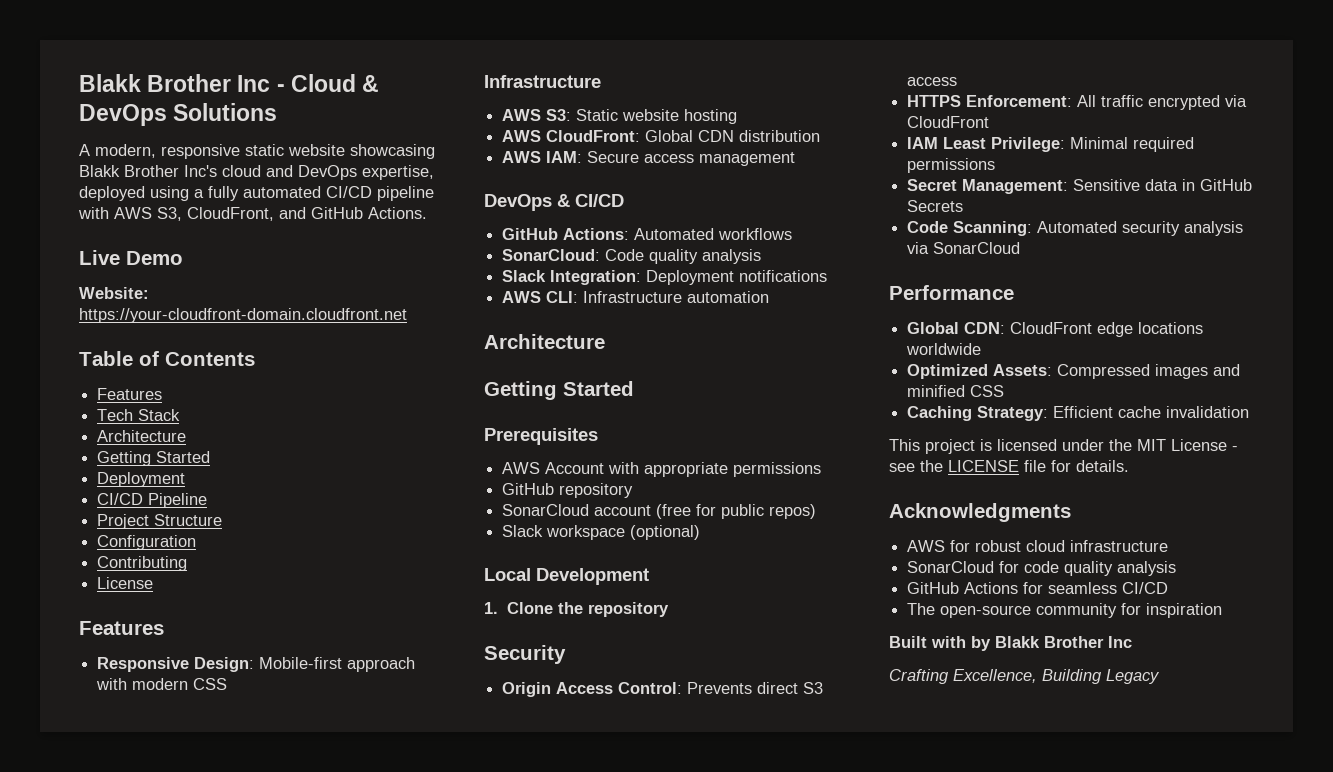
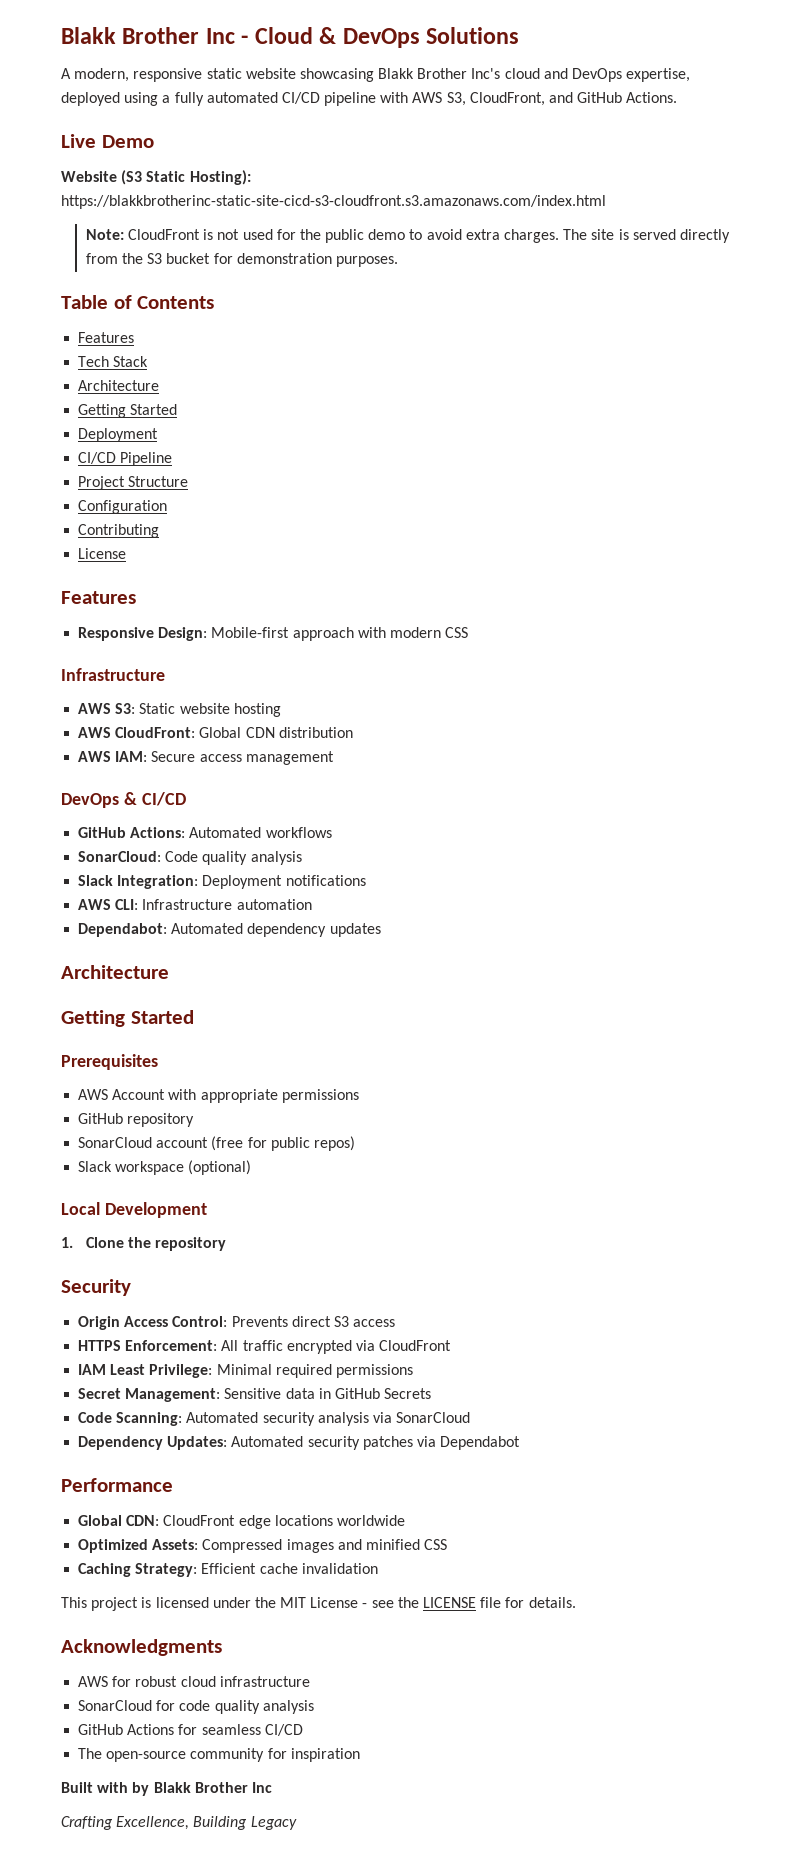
[79,287,149,299] [79,308,407,323] Website: https://your-cloudfront-domain.cloudfront.net -> [61,170,251,185] [61,195,606,209] [85,229,730,243] [85,253,398,267] Website (S3 Static Hosting): https://blakkbrotherinc-static-site-cicd-s3-cloudfront.s3.amazonaws.com/index.html // Note: CloudFront is not used for the public demo to avoid extra charges. The site is served directly from the S3 bucket for demonstration purposes.
(770, 297) none -> [78,923,381,937] // Dependabot: Automated dependency updates
(1021, 248) none -> [78,1436,521,1450] // Dependency Updates: Automated security patches via Dependabot

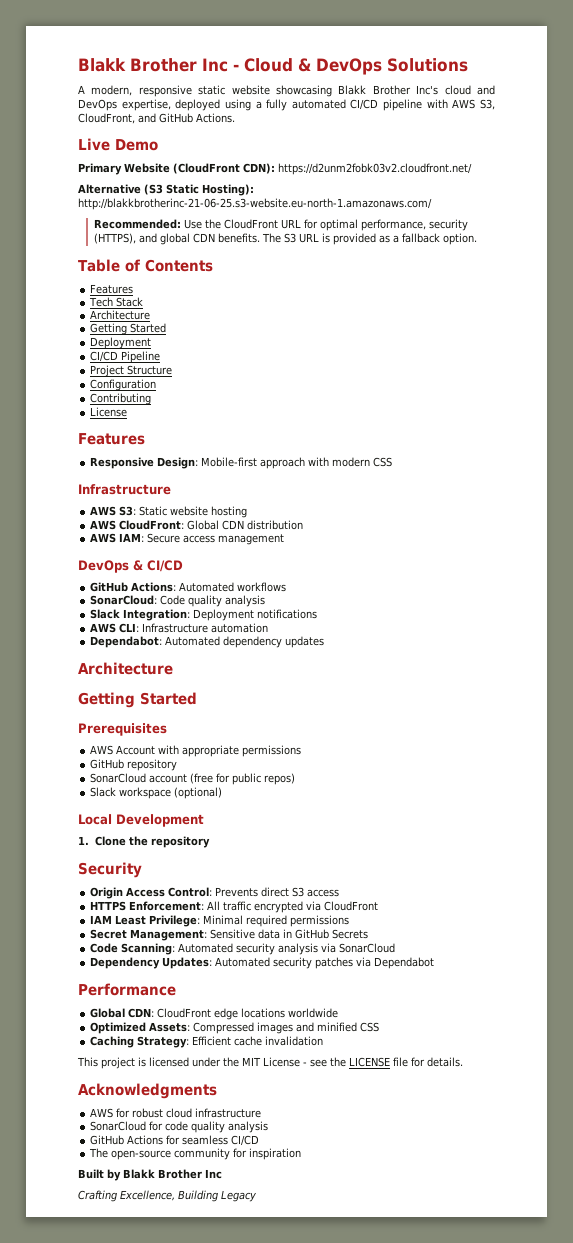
[61,170,251,185] [61,195,606,209] [85,229,730,243] [85,253,398,267] Website (S3 Static Hosting): https://blakkbrotherinc-static-site-cicd-s3-cloudfront.s3.amazonaws.com/index.html // Note: CloudFront is not used for the public demo to avoid extra charges. The site is served directly from the S3 bucket for demonstration purposes. -> [78,163,472,175] [78,184,254,196] [78,198,432,210] [94,219,469,231] [94,233,478,245] Primary Website (CloudFront CDN): https://d2unm2fobk03v2.cloudfront.net/ // Alternative (S3 Static Hosting): http://blakkbrotherinc-21-06-25.s3-website.eu-north-1.amazonaws.com/ // Recommended: Use the CloudFront URL for optimal performance, security (HTTPS), and global CDN benefits. The S3 URL is provided as a fallback option.
[97,1782,129,1793] with -> (104, 1174) none

